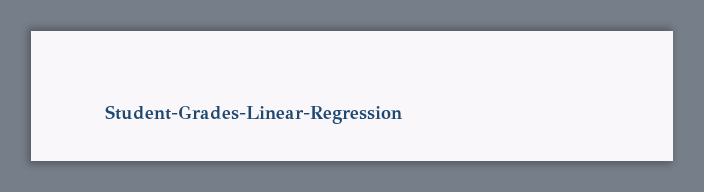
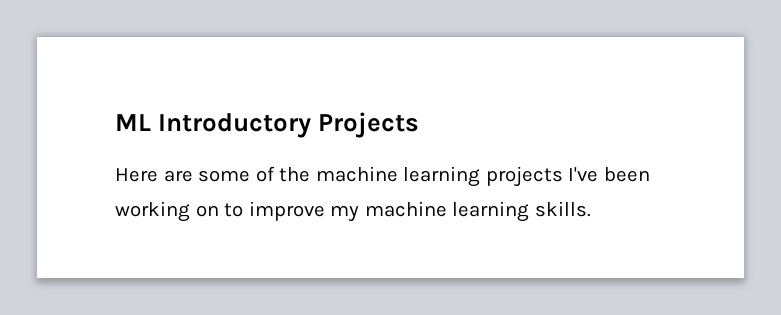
[105,105,402,124] Student-Grades-Linear-Regression -> [115,112,420,138] [115,166,650,187] [115,201,591,222] ML Introductory Projects // Here are some of the machine learning projects I've been working on to improve my machine learning skills.

